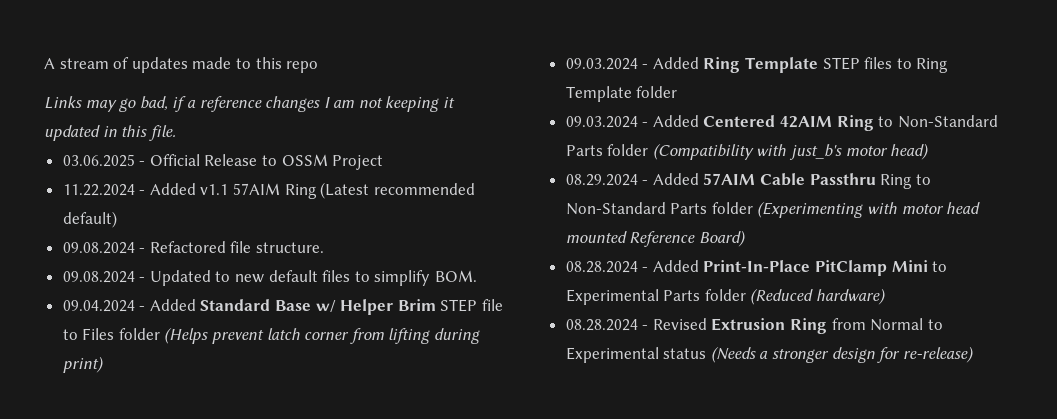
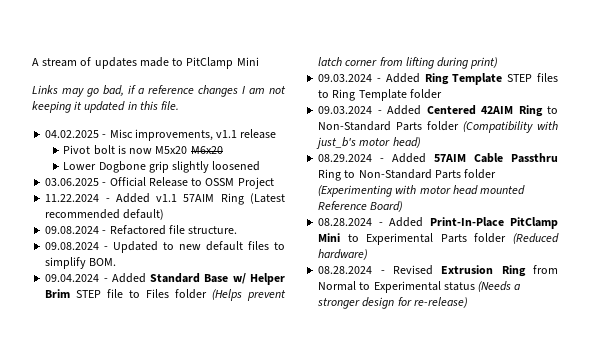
[255,57,319,73] this repo -> [186,57,259,69] PitClamp Mini
(176, 133) none -> [45,129,277,141] [63,145,223,155] [63,161,261,173] // 04.02.2025 - Misc improvements, v1.1 release // Pivot bolt is now M5x20 M6x20 // Lower Dogbone grip slightly loosened

